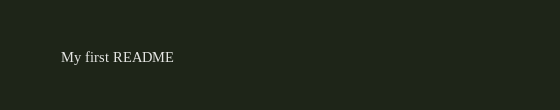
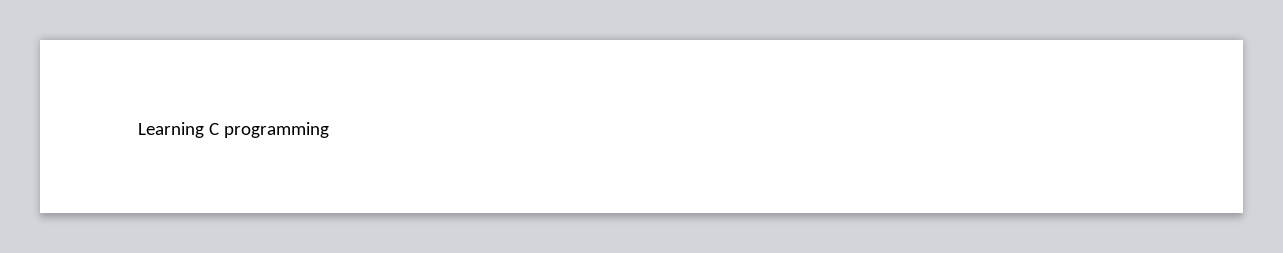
[61,51,174,65] My first README -> [138,122,329,138] Learning C programming

